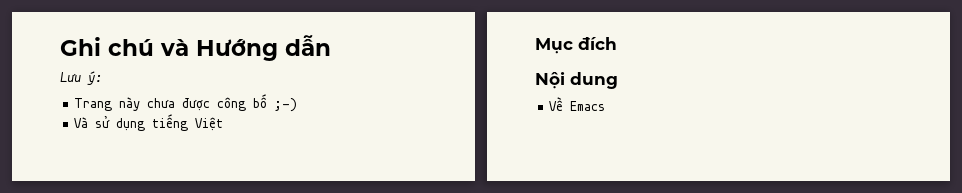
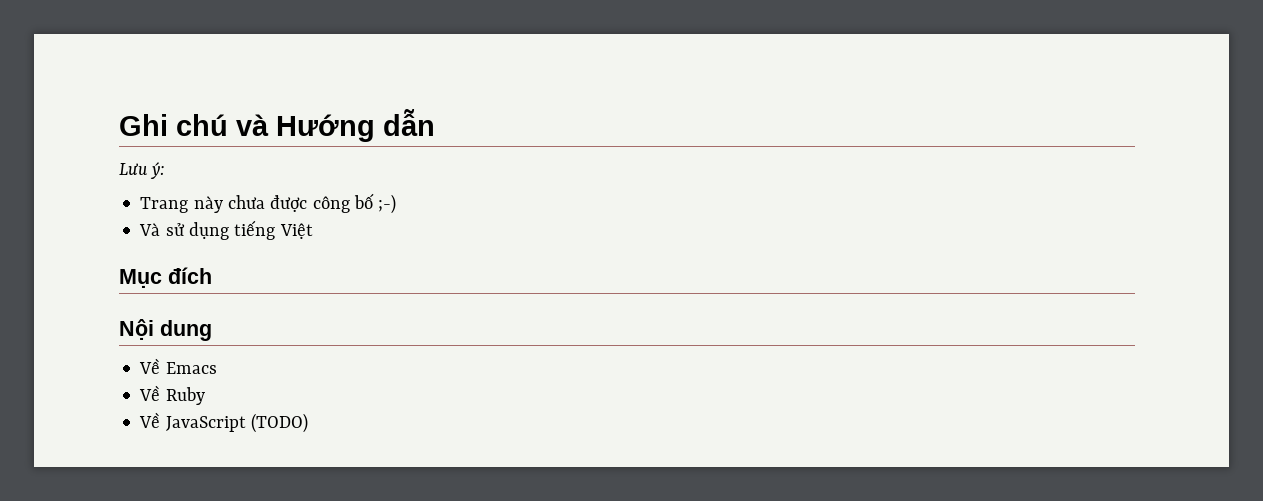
(606, 106) none -> [139,385,205,405] [139,412,308,433] // Về Ruby // Về JavaScript (TODO)

